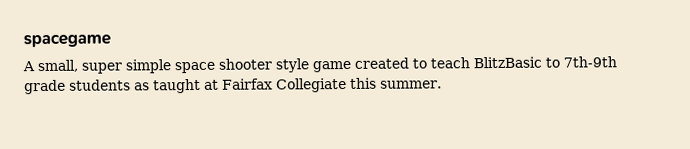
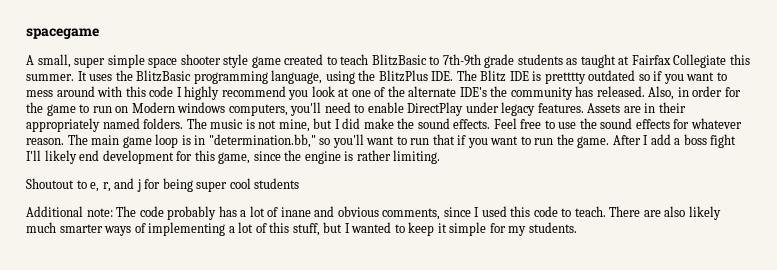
(442, 84) none -> [77,70,727,84] [26,86,741,100] [26,102,686,116] [26,118,742,132] [26,134,737,148] [26,150,441,164] [26,178,300,192] [26,206,721,220] [26,222,577,236] It uses the BlitzBasic programming language, using the BlitzPlus IDE. The Blitz IDE is pretttty outdated so if you want to mess around with this code I highly recommend you look at one of the alternate IDE's the community has released. Also, in order for the game to run on Modern windows computers, you'll need to enable DirectPlay under legacy features. Assets are in their appropriately named folders. The music is not mine, but I did make the sound effects. Feel free to use the sound effects for whatever reason. The main game loop is in "determination.bb," so you'll want to run that if you want to run the game. After I add a boss fight I'll likely end development for this game, since the engine is rather limiting. // Shoutout to e, r, and j for being super cool students // Additional note: The code probably has a lot of inane and obvious comments, since I used this code to teach. There are also likely much smarter ways of implementing a lot of this stuff, but I wanted to keep it simple for my students.

